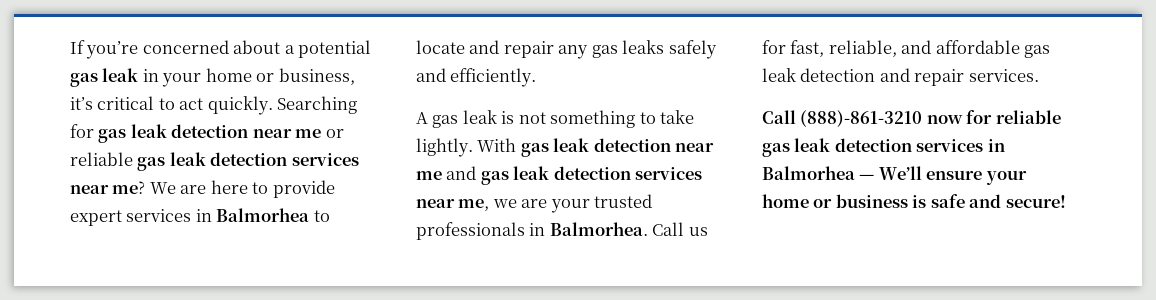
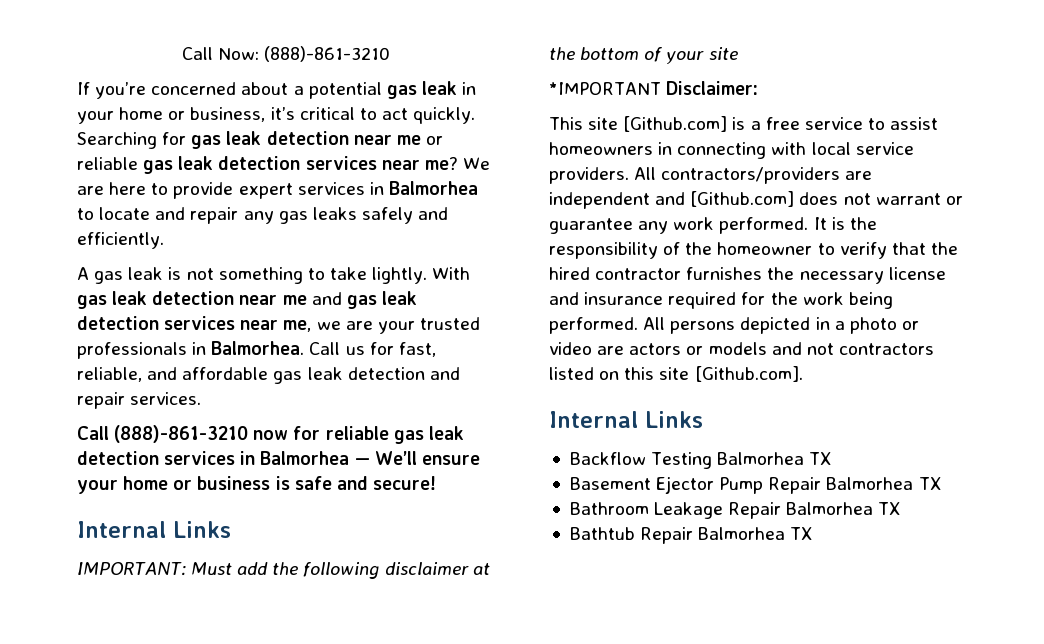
(70, 47) none -> [181,46,391,62] Call Now: (888)-861-3210 //
(1066, 201) none -> [77,521,231,538] [77,562,490,579] [549,47,738,64] [549,81,759,95] [549,116,939,132] [549,142,914,159] [549,167,873,184] [549,191,963,209] [549,217,877,234] [549,242,958,259] [549,267,946,284] [549,292,893,309] [549,317,919,334] [549,342,934,355] [549,366,803,382] [549,411,703,428] [569,452,832,469] [569,476,941,494] [569,502,901,519] [569,527,813,544] // Internal Links // IMPORTANT: Must add the following disclaimer at the bottom of your site // *IMPORTANT Disclaimer: // This site [Github.com] is a free service to assist homeowners in connecting with local service providers. All contractors/providers are independent and [Github.com] does not warrant or guarantee any work performed. It is the responsibility of the homeowner to verify that the hired contractor furnishes the necessary license and insurance required for the work being performed. All persons depicted in a photo or video are actors or models and not contractors listed on this site [Github.com]. // Internal Links // Backflow Testing Balmorhea TX // Basement Ejector Pump Repair Balmorhea TX // Bathroom Leakage Repair Balmorhea TX // Bathtub Repair Balmorhea TX

